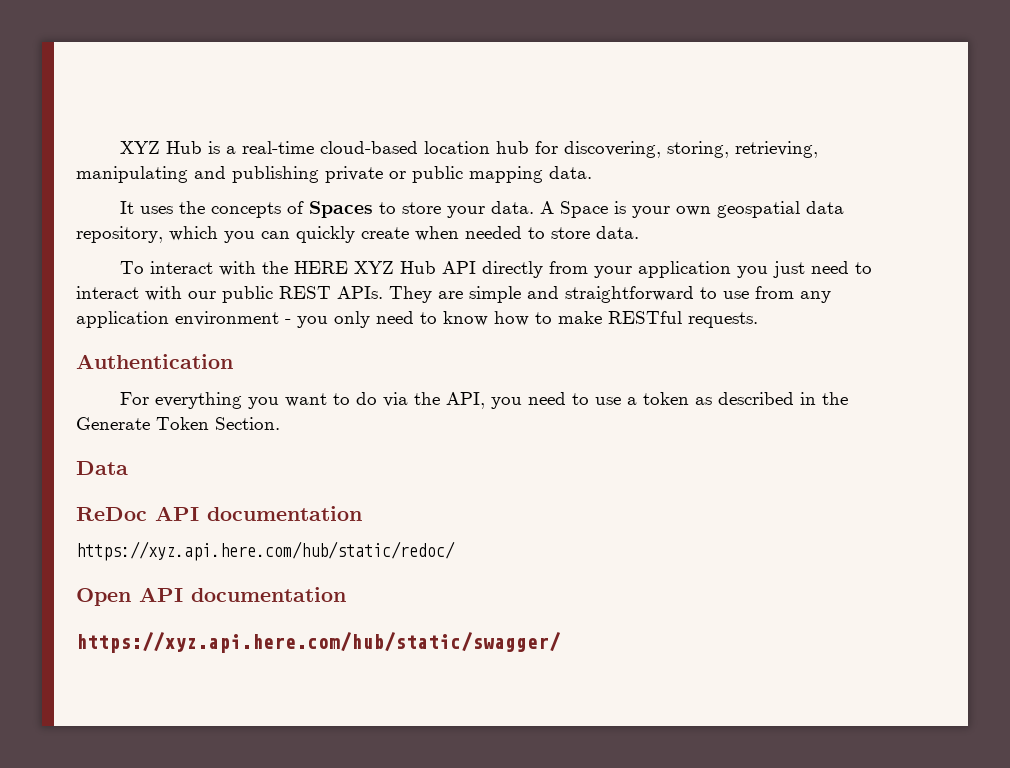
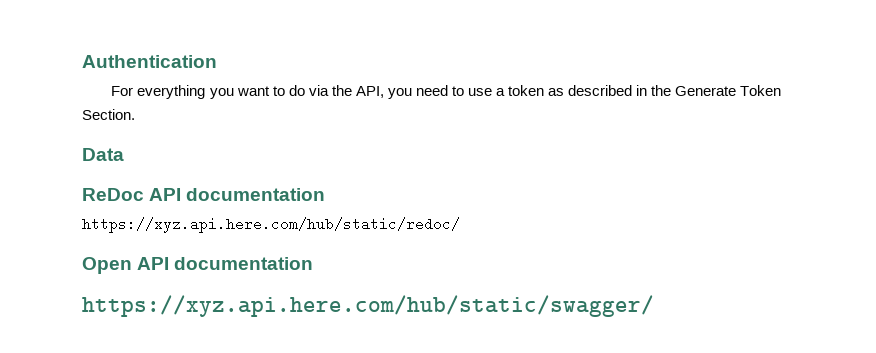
[119,141,818,158] [76,166,592,183] [119,201,844,218] [76,226,639,243] [119,261,872,278] [76,286,831,303] [76,311,758,328] XYZ Hub is a real-time cloud-based location hub for discovering, storing, retrieving, manipulating and publishing private or public mapping data. // It uses the concepts of Spaces to store your data. A Space is your own geospatial data repository, which you can quickly create when needed to store data. // To interact with the HERE XYZ Hub API directly from your application you just need to interact with our public REST APIs. They are simple and straightforward to use from any application environment - you only need to know how to make RESTful requests. // -> (82, 61) none

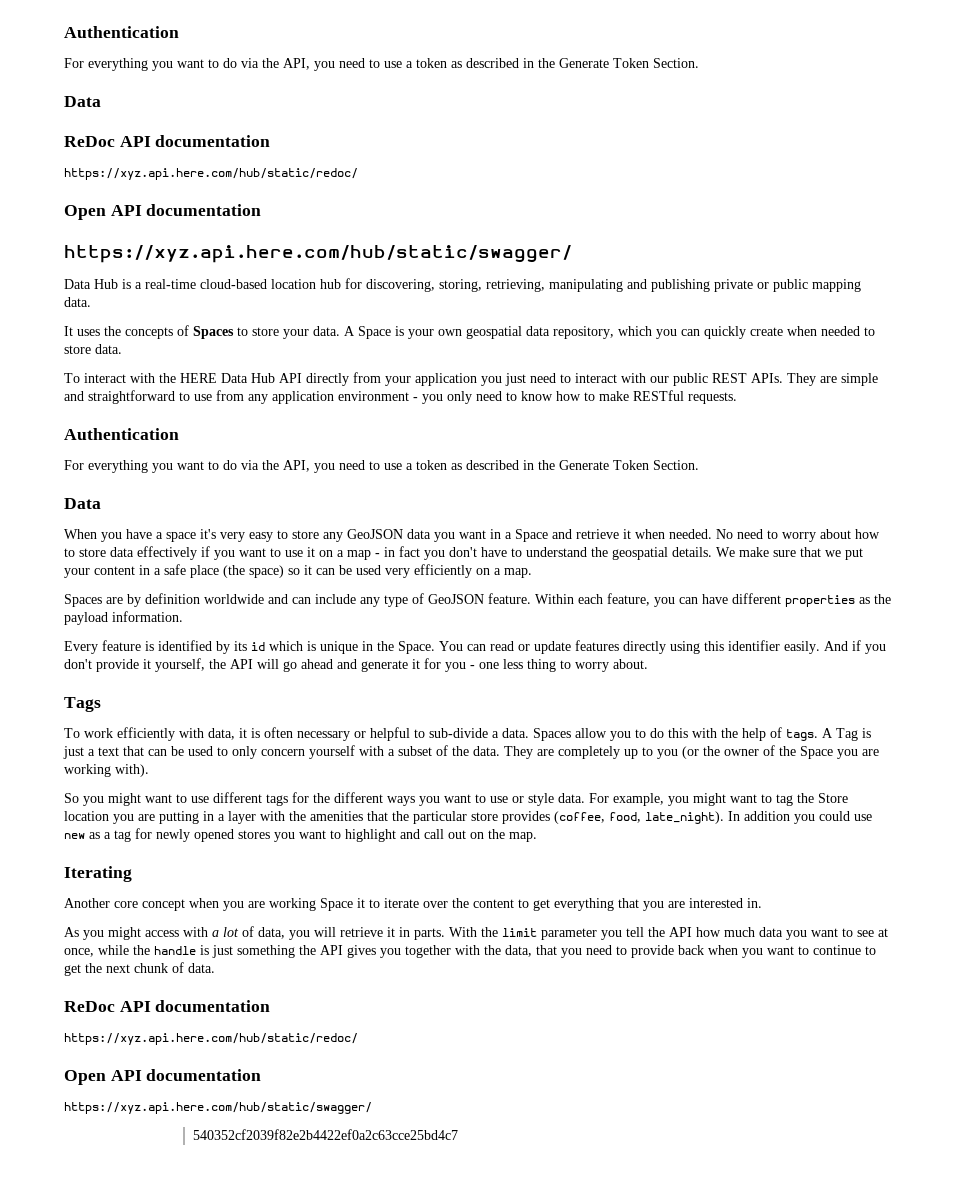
(654, 306) none -> [64,278,861,292] [64,297,91,307] [64,325,875,339] [64,344,122,354] [64,372,878,386] [64,390,737,404] [64,428,179,440] [64,460,699,473] [64,498,101,509] [64,529,880,542] [64,546,863,560] [64,564,532,578] [64,593,891,607] [64,611,183,625] [64,640,886,654] [64,658,648,672] [64,697,101,712] [64,727,871,741] [63,745,879,759] [64,764,149,777] [64,792,848,806] [64,811,872,824] [64,828,537,842] [64,866,132,882] [64,898,762,911] [64,926,888,940] [64,945,876,958] [64,962,215,976] [64,1000,271,1012] [64,1033,358,1045] [64,1069,262,1085] [64,1102,372,1114] [192,1129,458,1140] // Data Hub is a real-time cloud-based location hub for discovering, storing, retrieving, manipulating and publishing private or public mapping data. // It uses the concepts of Spaces to store your data. A Space is your own geospatial data repository, which you can quickly create when needed to store data. // To interact with the HERE Data Hub API directly from your application you just need to interact with our public REST APIs. They are simple and straightforward to use from any application environment - you only need to know how to make RESTful requests. // Authentication // For everything you want to do via the API, you need to use a token as described in the Generate Token Section. // Data // When you have a space it's very easy to store any GeoJSON data you want in a Space and retrieve it when needed. No need to worry about how to store data effectively if you want to use it on a map - in fact you don't have to understand the geospatial details. We make sure that we put your content in a safe place (the space) so it can be used very efficiently on a map. // Spaces are by definition worldwide and can include any type of GeoJSON feature. Within each feature, you can have different properties as the payload information. // Every feature is identified by its id which is unique in the Space. You can read or update features directly using this identifier easily. And if you don't provide it yourself, the API will go ahead and generate it for you - one less thing to worry about. // Tags // To work efficiently with data, it is often necessary or helpful to sub-divide a data. Spaces allow you to do this with the help of tags. A Tag is just a text that can be used to only concern yourself with a subset of the data. They are completely up to you (or the owner of the Space you are working with). // So you might want to use different tags for the different ways you want to use or style data. For example, you might want to tag the Store location you are putting in a layer with the amenities that the particular store provides (coffee, food, late_night). In addition you could use new as a tag for newly opened stores you want to highlight and call out on the map. // Iterating // Another core concept when you are working Space it to iterate over the content to get everything that you are interested in. // As you might access with a lot of data, you will retrieve it in parts. With the limit parameter you tell the API how much data you want to see at once, while the handle is just something the API gives you together with the data, that you need to provide back when you want to continue to get the next chunk of data. // ReDoc API documentation // https://xyz.api.here.com/hub/static/redoc/ // Open API documentation // https://xyz.api.here.com/hub/static/swagger/ // 540352cf2039f82e2b4422ef0a2c63cce25bd4c7

